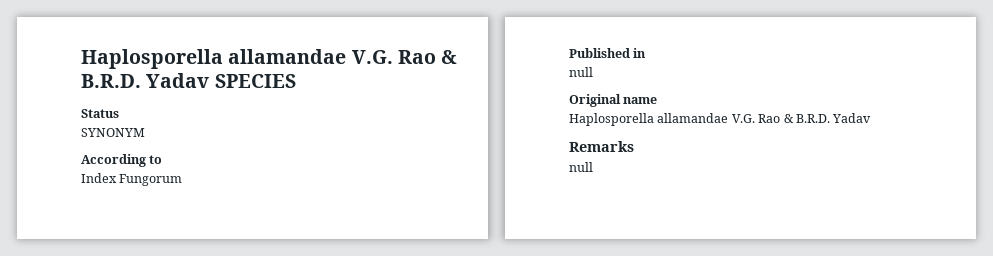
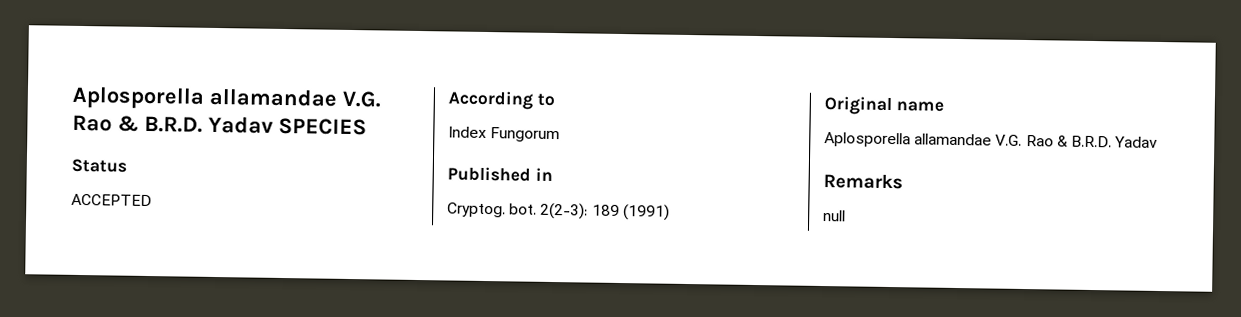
[81,49,223,69] Haplosporella -> [72,85,205,110] Aplosporella
[81,128,145,137] SYNONYM -> [71,193,152,207] ACCEPTED
[569,67,593,77] null -> [447,202,670,221] Cryptog. bot. 2(2-3): 189 (1991)
[569,113,654,126] Haplosporella -> [824,132,911,148] Aplosporella

